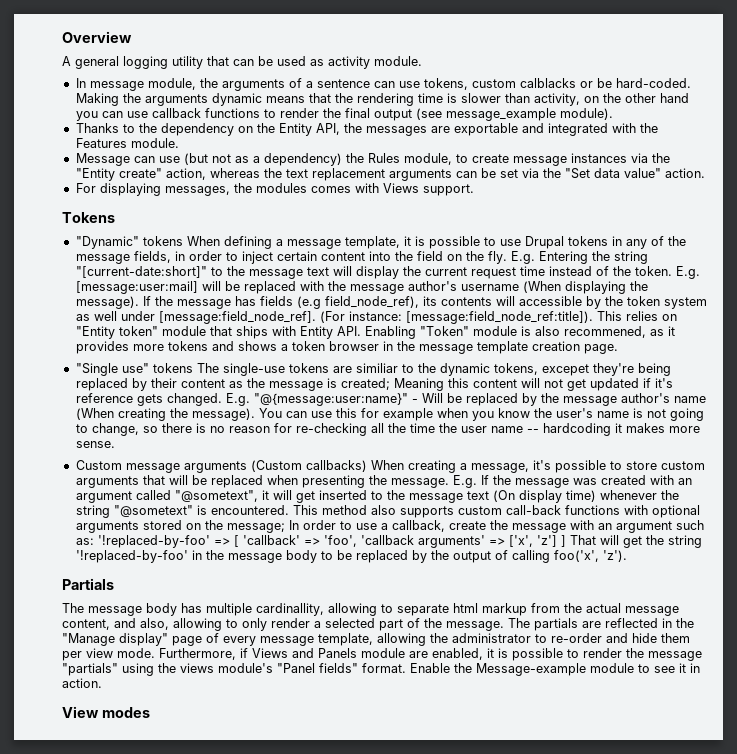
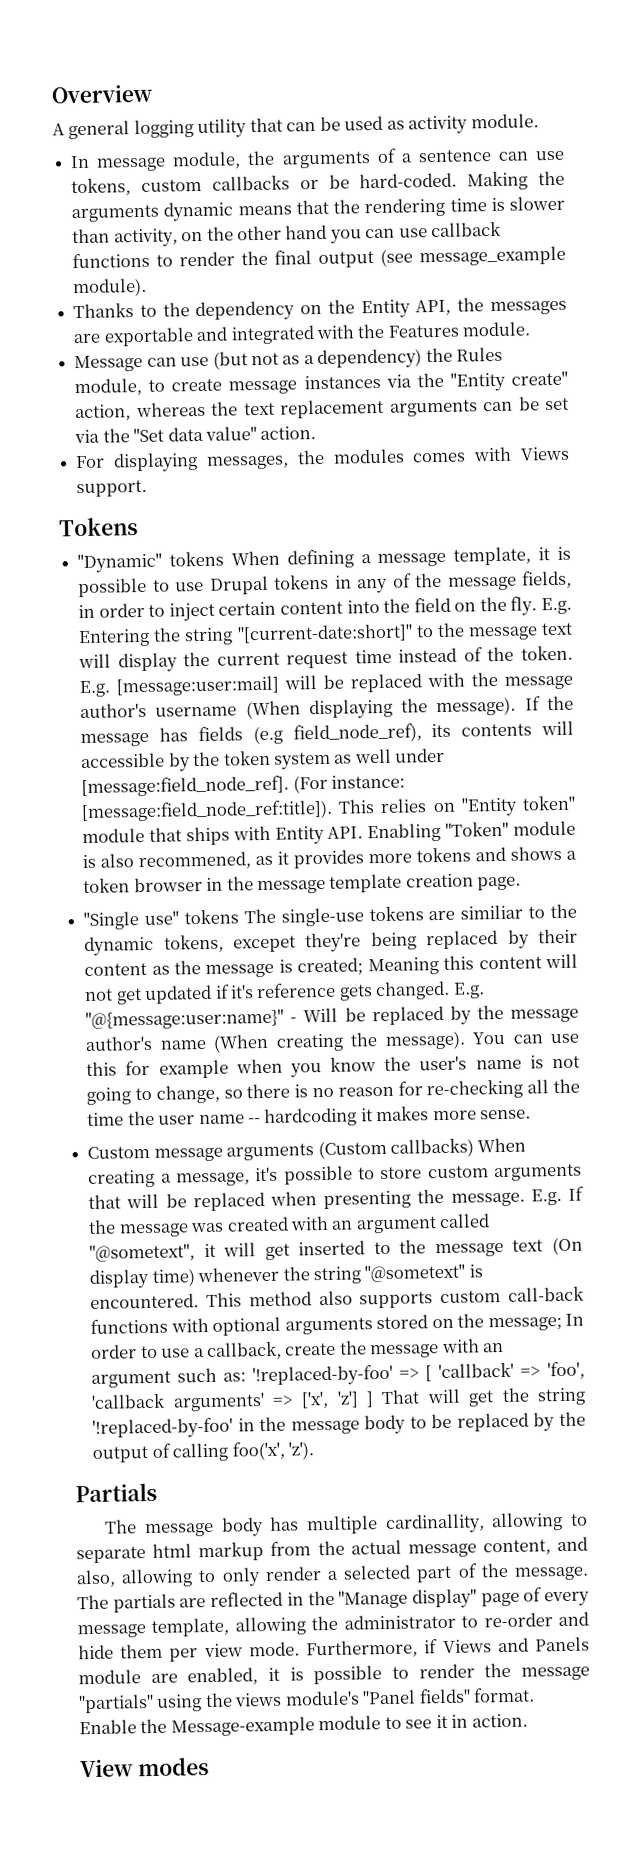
[519,78,576,88] calblacks -> [211,175,290,191] callbacks

